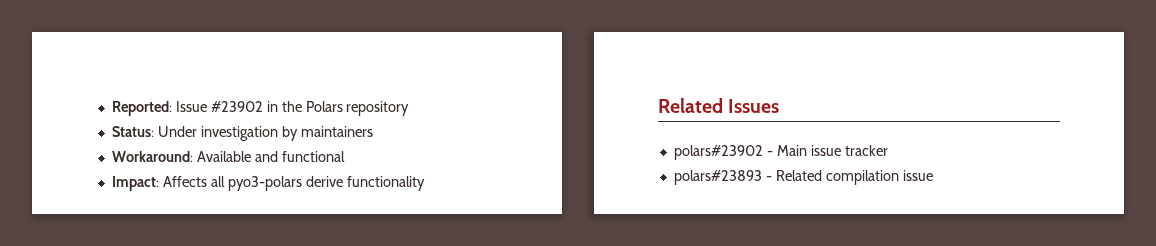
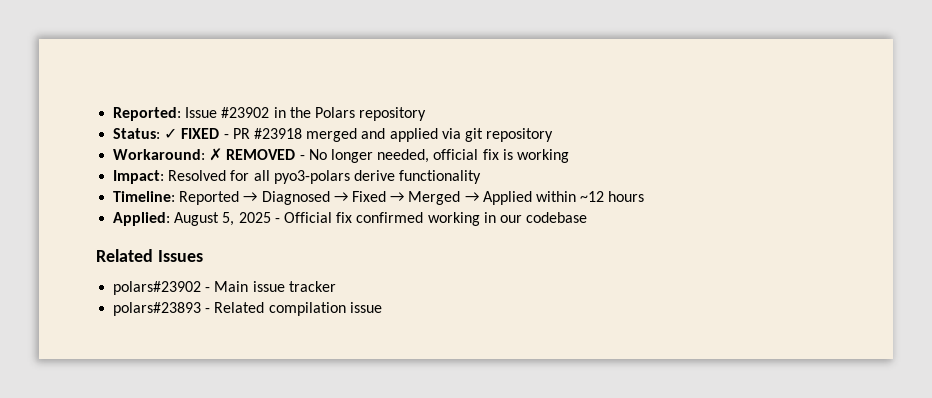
[157,126,373,141] [111,151,345,162] Under investigation by maintainers // Workaround: Available and functional -> [164,128,554,142] [113,148,569,163] ✓ FIXED - PR #23918 merged and applied via git repository // Workaround: ✗ REMOVED - No longer needed, official fix is working
[162,176,207,187] Affects -> [168,170,250,181] Resolved for
(425, 183) none -> [113,191,645,205] [113,212,588,226] // Timeline: Reported → Diagnosed → Fixed → Merged → Applied within ~12 hours // Applied: August 5, 2025 - Official fix confirmed working in our codebase

